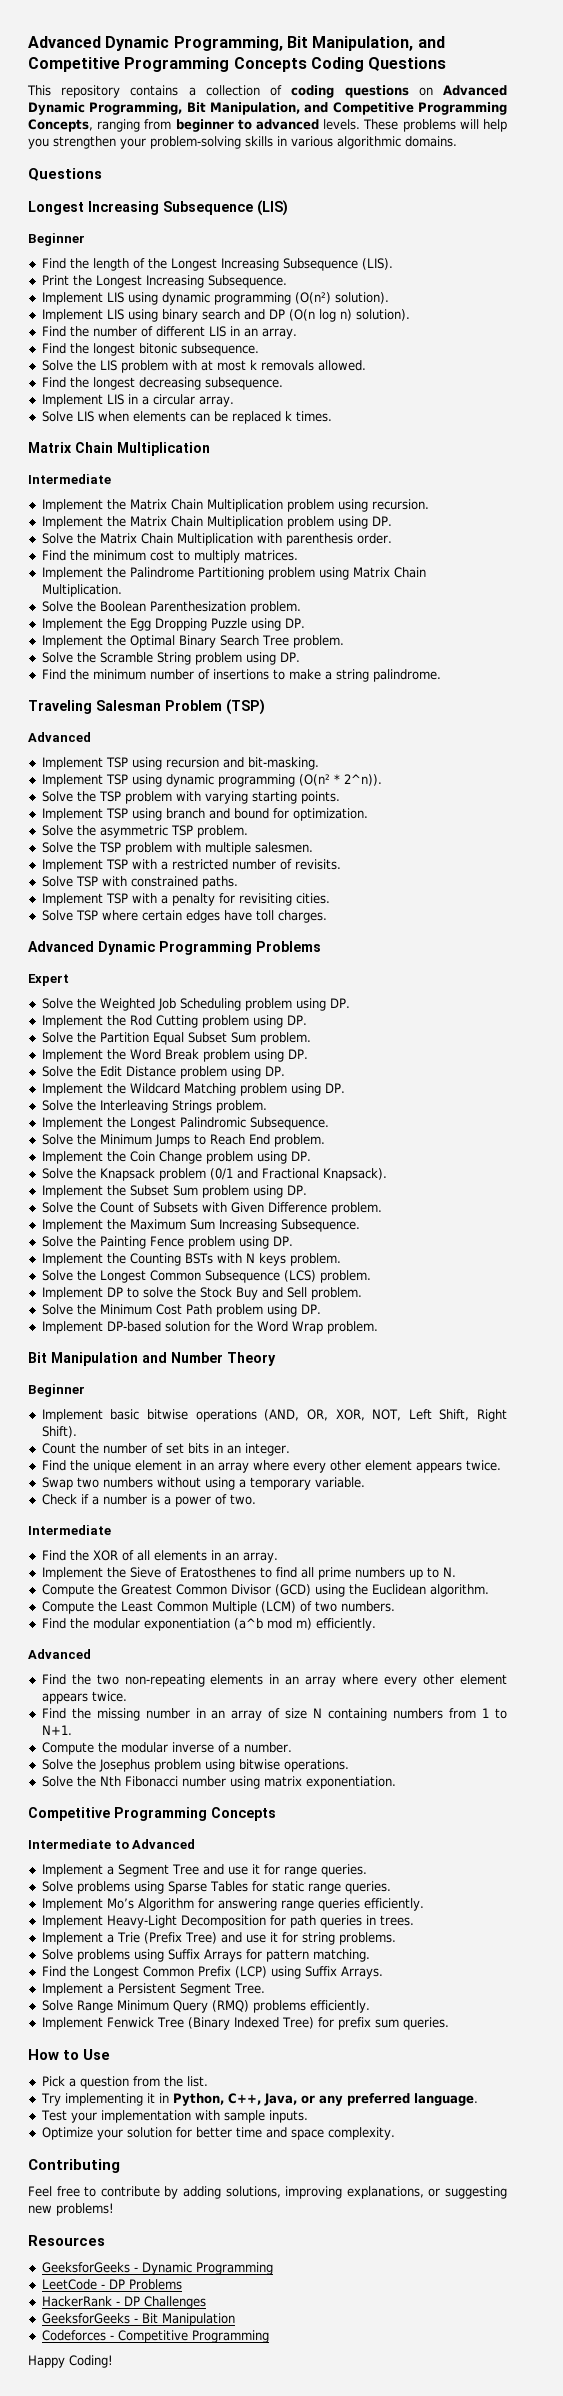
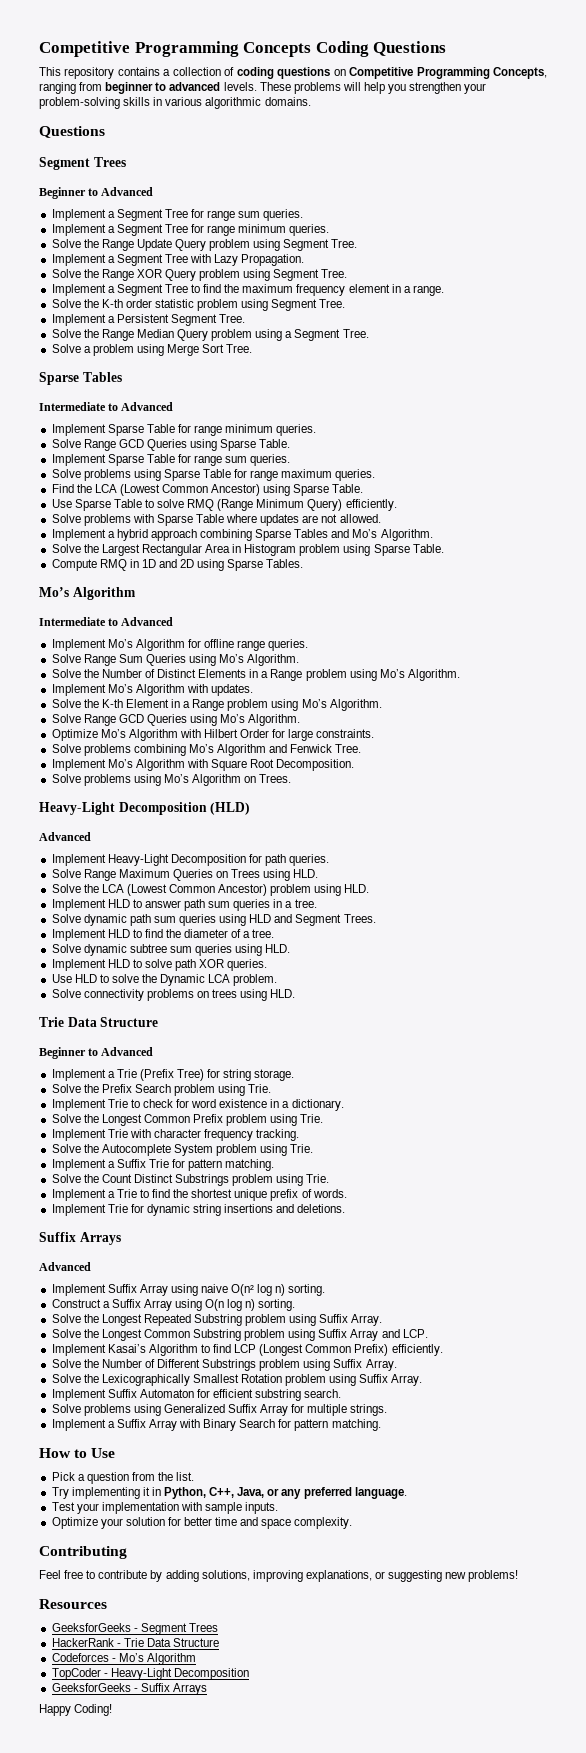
[28,36,445,51] Advanced Dynamic Programming, Bit Manipulation, and -> (39, 49) none
[443,85,508,96] [28,102,329,115] Advanced Dynamic Programming, Bit Manipulation, and -> (346, 72) none
[28,200,288,216] [28,233,85,246] [41,258,393,271] [41,275,287,288] [41,292,389,305] [41,309,410,322] [41,326,297,339] [41,343,259,356] [41,360,366,373] [41,377,283,390] [41,394,234,407] [41,411,332,424] [28,442,210,456] [28,474,111,484] [41,499,429,512] [41,516,392,529] [41,533,392,546] [41,550,298,563] [41,567,426,580] [41,584,122,597] [41,601,301,614] [41,618,305,631] [41,635,344,648] [41,652,300,665] [41,669,441,682] [28,699,265,715] [28,732,91,742] [41,757,319,770] [41,774,382,787] [41,791,340,804] [41,808,368,821] [41,825,248,838] [41,842,313,855] [41,859,341,872] [41,876,238,889] [41,893,330,906] [41,910,327,923] [28,941,321,955] [28,974,69,986] [41,998,350,1011] [41,1015,307,1028] [41,1032,311,1045] [41,1049,308,1062] [41,1066,285,1079] [41,1083,345,1096] [41,1100,267,1113] [41,1117,329,1130] [41,1134,325,1147] [41,1151,311,1164] [41,1168,387,1181] [41,1185,307,1198] [41,1202,382,1215] [41,1219,360,1232] [41,1236,293,1249] [41,1253,341,1266] [41,1270,371,1283] [41,1287,362,1300] [41,1304,321,1317] [41,1321,378,1334] [28,1352,276,1366] [28,1384,85,1397] [41,1409,507,1422] [41,1426,77,1438] [41,1443,290,1456] [41,1460,501,1473] [41,1477,365,1490] [41,1494,256,1507] [28,1525,111,1535] [41,1550,278,1563] [41,1567,456,1580] [41,1584,489,1597] [41,1601,395,1614] [41,1618,376,1631] [28,1649,91,1659] [41,1674,508,1687] [41,1691,127,1704] [41,1708,507,1721] [41,1725,72,1735] [41,1742,292,1755] [41,1759,349,1772] [41,1776,396,1789] [28,1807,276,1821] [28,1839,111,1849] Longest Increasing Subsequence (LIS) // Beginner // Find the length of the Longest Increasing Subsequence (LIS). // Print the Longest Increasing Subsequence. // Implement LIS using dynamic programming (O(n²) solution). // Implement LIS using binary search and DP (O(n log n) solution). // Find the number of different LIS in an array. // Find the longest bitonic subsequence. // Solve the LIS problem with at most k removals allowed. // Find the longest decreasing subsequence. // Implement LIS in a circular array. // Solve LIS when elements can be replaced k times. // Matrix Chain Multiplication // Intermediate // Implement the Matrix Chain Multiplication problem using recursion. // Implement the Matrix Chain Multiplication problem using DP. // Solve the Matrix Chain Multiplication with parenthesis order. // Find the minimum cost to multiply matrices. // Implement the Palindrome Partitioning problem using Matrix Chain Multiplication. // Solve the Boolean Parenthesization problem. // Implement the Egg Dropping Puzzle using DP. // Implement the Optimal Binary Search Tree problem. // Solve the Scramble String problem using DP. // Find the minimum number of insertions to make a string palindrome. // Traveling Salesman Problem (TSP) // Advanced // Implement TSP using recursion and bit-masking. // Implement TSP using dynamic programming (O(n² * 2^n)). // Solve the TSP problem with varying starting points. // Implement TSP using branch and bound for optimization. // Solve the asymmetric TSP problem. // Solve the TSP problem with multiple salesmen. // Implement TSP with a restricted number of revisits. // Solve TSP with constrained paths. // Implement TSP with a penalty for revisiting cities. // Solve TSP where certain edges have toll charges. // Advanced Dynamic Programming Problems // Expert // Solve the Weighted Job Scheduling problem using DP. // Implement the Rod Cutting problem using DP. // Solve the Partition Equal Subset Sum problem. // Implement the Word Break problem using DP. // Solve the Edit Distance problem using DP. // Implement the Wildcard Matching problem using DP. // Solve the Interleaving Strings problem. // Implement the Longest Palindromic Subsequence. // Solve the Minimum Jumps to Reach End problem. // Implement the Coin Change problem using DP. // Solve the Knapsack problem (0/1 and Fractional Knapsack). // Implement the Subset Sum problem using DP. // Solve the Count of Subsets with Given Difference problem. // Implement the Maximum Sum Increasing Subsequence. // Solve the Painting Fence problem using DP. // Implement the Counting BSTs with N keys problem. // Solve the Longest Common Subsequence (LCS) problem. // Implement DP to solve the Stock Buy and Sell problem. // Solve the Minimum Cost Path problem using DP. // Implement DP-based solution for the Word Wrap problem. // Bit Manipulation and Number Theory // Beginner // Implement basic bitwise operations (AND, OR, XOR, NOT, Left Shift, Right Shift). // Count the number of set bits in an integer. // Find the unique element in an array where every other element appears twice. // Swap two numbers without using a temporary variable. // Check if a number is a power of two. // Intermediate // Find the XOR of all elements in an array. // Implement the Sieve of Eratosthenes to find all prime numbers up to N. // Compute the Greatest Common Divisor (GCD) using the Euclidean algorithm. // Compute the Least Common Multiple (LCM) of two numbers. // Find the modular exponentiation (a^b mod m) efficiently. // Advanced // Find the two non-repeating elements in an array where every other element appears twice. // Find the missing number in an array of size N containing numbers from 1 to N+1. // Compute the modular inverse of a number. // Solve the Josephus problem using bitwise operations. // Solve the Nth Fibonacci number using matrix exponentiation. // Competitive Programming Concepts // Intermediate -> [39,157,126,170] [39,187,86,199] Segment Trees // Beginner
[202,1864,367,1877] [41,1881,391,1894] [41,1898,424,1911] [41,1915,414,1928] [41,1932,396,1945] [41,1949,370,1962] [41,1966,383,1979] and use it for range queries. // Solve problems using Sparse Tables for static range queries. // Implement Mo’s Algorithm for answering range queries efficiently. // Implement Heavy-Light Decomposition for path queries in trees. // Implement a Trie (Prefix Tree) and use it for string problems. // Solve problems using Suffix Arrays for pattern matching. // Find the Longest Common Prefix (LCP) using Suffix Arrays. -> [191,209,304,221] [51,224,330,236] [51,239,358,251] [51,254,305,266] [51,269,348,281] [51,284,444,296] [51,299,346,311] for range sum queries. // Implement a Segment Tree for range minimum queries. // Solve the Range Update Query problem using Segment Tree. // Implement a Segment Tree with Lazy Propagation. // Solve the Range XOR Query problem using Segment Tree. // Implement a Segment Tree to find the maximum frequency element in a range. // Solve the K-th order statistic problem using Segment Tree.
[76,2000,370,2013] [41,2017,449,2030] Range Minimum Query (RMQ) problems efficiently. // Implement Fenwick Tree (Binary Indexed Tree) for prefix sum queries. -> [83,329,369,341] [51,344,253,356] [39,372,122,385] [39,402,174,411] [51,424,317,436] [51,439,291,451] [51,454,291,466] [51,469,376,481] [51,484,364,496] [51,499,397,511] [51,514,381,526] [51,529,433,541] [51,544,444,556] [51,559,304,571] [39,587,136,600] [39,617,174,626] [51,639,309,651] [51,654,300,666] [51,669,460,681] [51,684,254,696] [51,699,382,711] [51,714,301,726] [51,729,375,741] [51,744,362,756] [51,759,355,771] [51,774,292,786] [39,802,251,815] [39,832,91,841] [51,854,330,866] [51,869,319,881] [51,884,370,896] [51,899,317,911] [51,914,376,926] [51,929,275,941] [51,944,291,956] [51,959,268,971] [51,974,278,986] [51,989,296,1001] [39,1017,159,1027] [39,1047,154,1059] [51,1069,295,1081] [51,1084,272,1096] [51,1099,344,1111] [51,1114,324,1126] [51,1129,300,1141] [51,1144,314,1156] [51,1159,275,1171] [51,1174,330,1186] [51,1189,347,1201] [51,1204,346,1216] [39,1232,121,1245] [39,1262,91,1271] [51,1284,326,1296] [51,1299,296,1311] [51,1314,383,1326] [51,1329,428,1341] [51,1344,443,1356] [51,1359,397,1371] [51,1374,423,1386] [51,1389,342,1401] [51,1404,388,1416] [51,1419,381,1431] the Range Median Query problem using a Segment Tree. // Solve a problem using Merge Sort Tree. // Sparse Tables // Intermediate to Advanced // Implement Sparse Table for range minimum queries. // Solve Range GCD Queries using Sparse Table. // Implement Sparse Table for range sum queries. // Solve problems using Sparse Table for range maximum queries. // Find the LCA (Lowest Common Ancestor) using Sparse Table. // Use Sparse Table to solve RMQ (Range Minimum Query) efficiently. // Solve problems with Sparse Table where updates are not allowed. // Implement a hybrid approach combining Sparse Tables and Mo’s Algorithm. // Solve the Largest Rectangular Area in Histogram problem using Sparse Table. // Compute RMQ in 1D and 2D using Sparse Tables. // Mo’s Algorithm // Intermediate to Advanced // Implement Mo’s Algorithm for offline range queries. // Solve Range Sum Queries using Mo’s Algorithm. // Solve the Number of Distinct Elements in a Range problem using Mo’s Algorithm. // Implement Mo’s Algorithm with updates. // Solve the K-th Element in a Range problem using Mo’s Algorithm. // Solve Range GCD Queries using Mo’s Algorithm. // Optimize Mo’s Algorithm with Hilbert Order for large constraints. // Solve problems combining Mo’s Algorithm and Fenwick Tree. // Implement Mo’s Algorithm with Square Root Decomposition. // Solve problems using Mo’s Algorithm on Trees. // Heavy-Light Decomposition (HLD) // Advanced // Implement Heavy-Light Decomposition for path queries. // Solve Range Maximum Queries on Trees using HLD. // Solve the LCA (Lowest Common Ancestor) problem using HLD. // Implement HLD to answer path sum queries in a tree. // Solve dynamic path sum queries using HLD and Segment Trees. // Implement HLD to find the diameter of a tree. // Solve dynamic subtree sum queries using HLD. // Implement HLD to solve path XOR queries. // Use HLD to solve the Dynamic LCA problem. // Solve connectivity problems on trees using HLD. // Trie Data Structure // Beginner to Advanced // Implement a Trie (Prefix Tree) for string storage. // Solve the Prefix Search problem using Trie. // Implement Trie to check for word existence in a dictionary. // Solve the Longest Common Prefix problem using Trie. // Implement Trie with character frequency tracking. // Solve the Autocomplete System problem using Trie. // Implement a Suffix Trie for pattern matching. // Solve the Count Distinct Substrings problem using Trie. // Implement a Trie to find the shortest unique prefix of words. // Implement Trie for dynamic string insertions and deletions. // Suffix Arrays // Advanced // Implement Suffix Array using naive O(n² log n) sorting. // Construct a Suffix Array using O(n log n) sorting. // Solve the Longest Repeated Substring problem using Suffix Array. // Solve the Longest Common Substring problem using Suffix Array and LCP. // Implement Kasai’s Algorithm to find LCP (Longest Common Prefix) efficiently. // Solve the Number of Different Substrings problem using Suffix Array. // Solve the Lexicographically Smallest Rotation problem using Suffix Array. // Implement Suffix Automaton for efficient substring search. // Solve problems using Generalized Suffix Array for multiple strings. // Implement a Suffix Array with Binary Search for pattern matching.
[141,2262,273,2275] [41,2279,182,2290] [41,2296,206,2309] [41,2313,235,2326] [41,2330,269,2343] Dynamic Programming // LeetCode - DP Problems // HackerRank - DP Challenges // GeeksforGeeks - Bit Manipulation // Codeforces - Competitive Programming -> [140,1623,218,1635] [51,1638,220,1647] [51,1653,196,1665] [51,1668,249,1680] [51,1683,207,1695] Segment Trees // HackerRank - Trie Data Structure // Codeforces - Mo’s Algorithm // TopCoder - Heavy-Light Decomposition // GeeksforGeeks - Suffix Arrays

